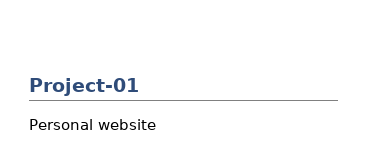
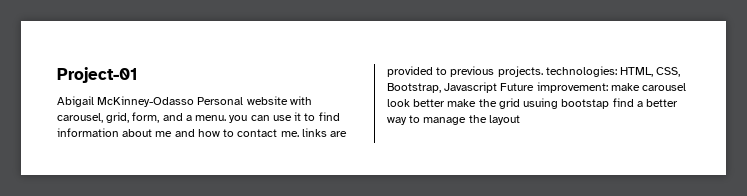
[29,119,156,130] Personal website -> [57,96,312,107] [57,112,340,123] [57,128,348,137] [387,66,681,77] [387,82,687,93] [387,98,679,109] [387,115,520,125] Abigail McKinney-Odasso Personal website with carousel, grid, form, and a menu. you can use it to find information about me and how to contact me. links are provided to previous projects. technologies: HTML, CSS, Bootstrap, Javascript Future improvement: make carousel look better make the grid usuing bootstap find a better way to manage the layout

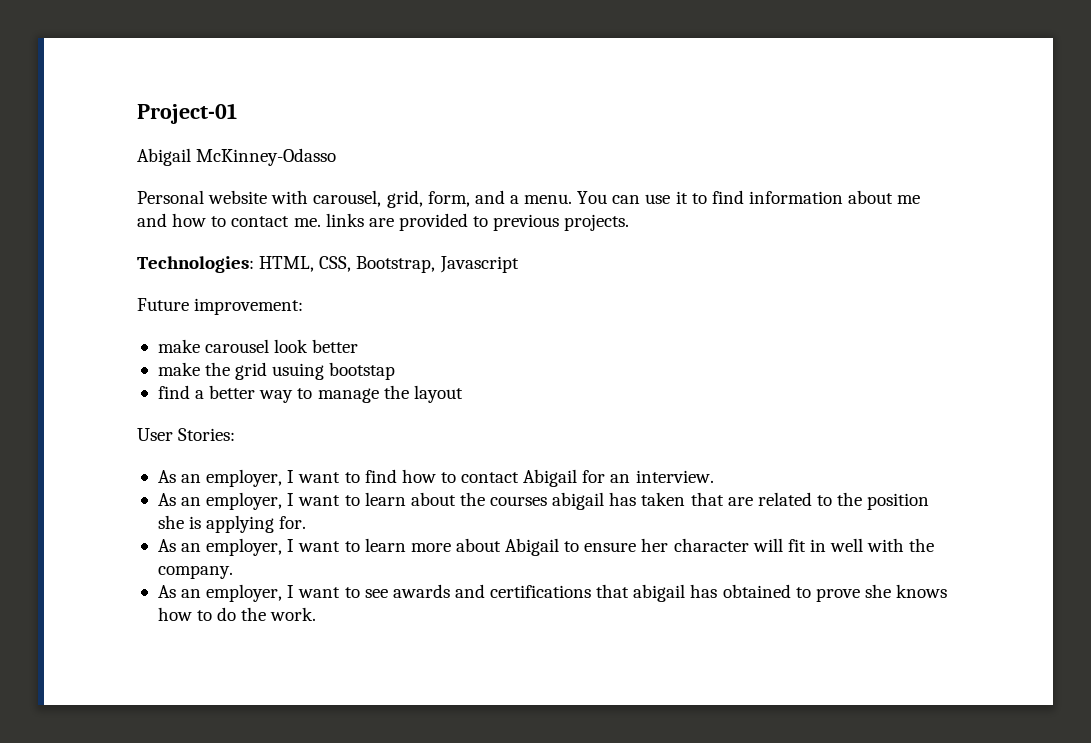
(195, 101) none -> (337, 157) //
[229,115,248,123] you -> [577,191,608,204] You
[545,66,617,77] technologies: -> [137,256,254,273] // Technologies:
(498, 87) none -> (519, 264) //
(608, 87) none -> (304, 306) //
(446, 103) none -> (359, 346) //
(610, 104) none -> (396, 371) //
(520, 120) none -> [137,428,236,441] [157,469,714,487] [157,492,930,510] [157,515,307,533] [157,538,935,556] [157,565,233,579] [157,584,948,602] [157,607,317,621] // User Stories: // As an employer, I want to find how to contact Abigail for an interview. // As an employer, I want to learn about the courses abigail has taken that are related to the position she is applying for. // As an employer, I want to learn more about Abigail to ensure her character will fit in well with the company. // As an employer, I want to see awards and certifications that abigail has obtained to prove she knows how to do the work.

